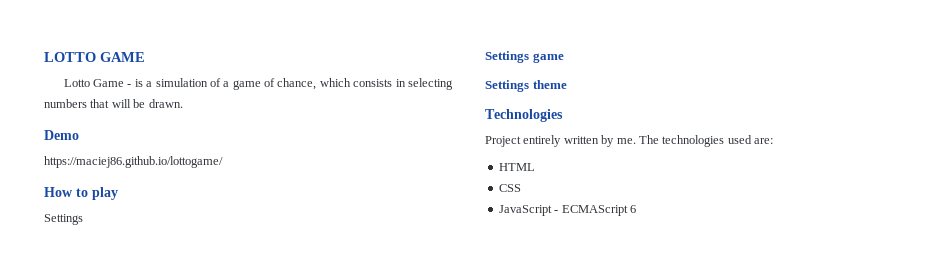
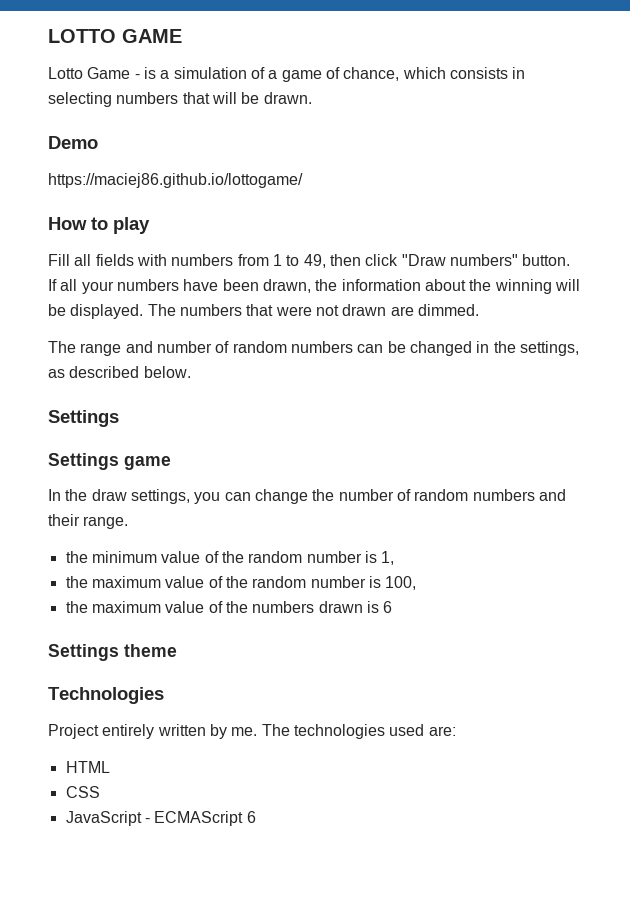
[44,214,83,225] [485,51,564,63] Settings // Settings game -> [48,254,571,268] [48,279,580,294] [48,304,479,319] [48,341,579,356] [48,366,191,378] [48,410,119,427] [48,453,171,470] [48,489,566,504] [48,514,129,529] [65,551,395,565] [65,576,417,590] [65,601,393,613] Fill all fields with numbers from 1 to 49, then click "Draw numbers" button. If all your numbers have been drawn, the information about the winning will be displayed. The numbers that were not drawn are dimmed. // The range and number of random numbers can be changed in the settings, as described below. // Settings // Settings game // In the draw settings, you can change the number of random numbers and their range. // the minimum value of the random number is 1, // the maximum value of the random number is 100, // the maximum value of the numbers drawn is 6

